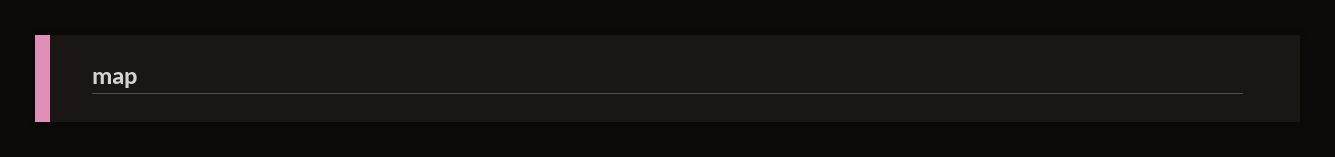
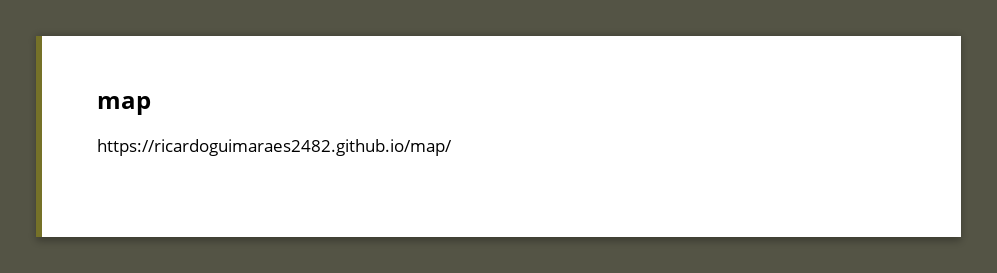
(137, 80) none -> [97,139,452,156] // https://ricardoguimaraes2482.github.io/map/

